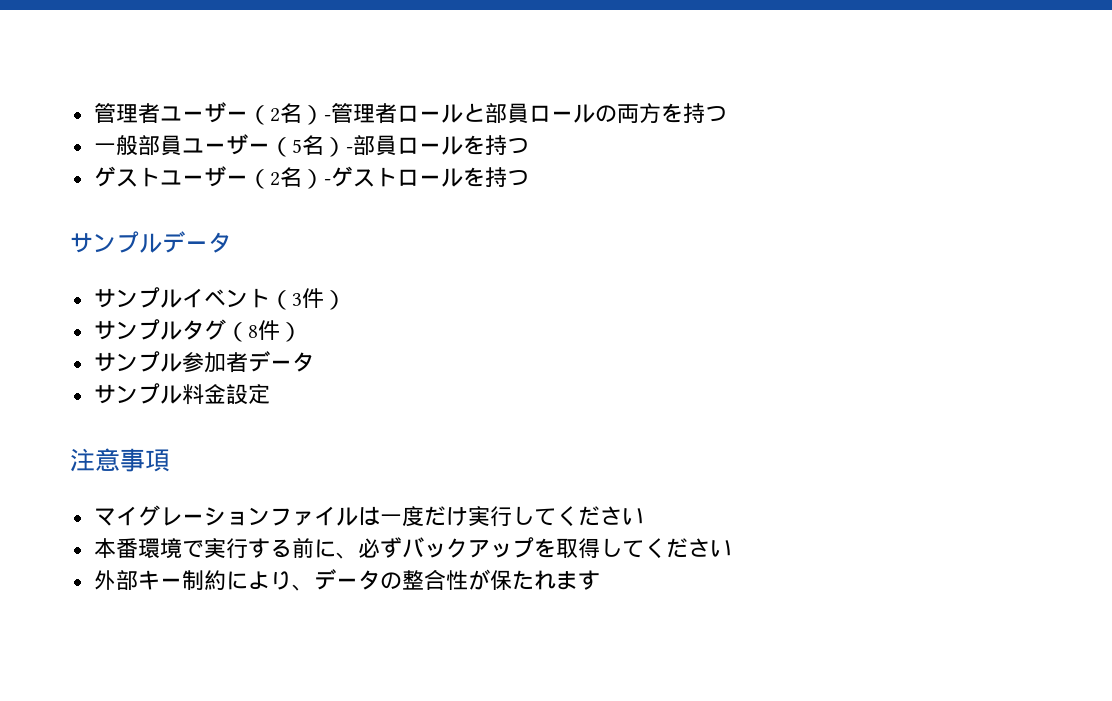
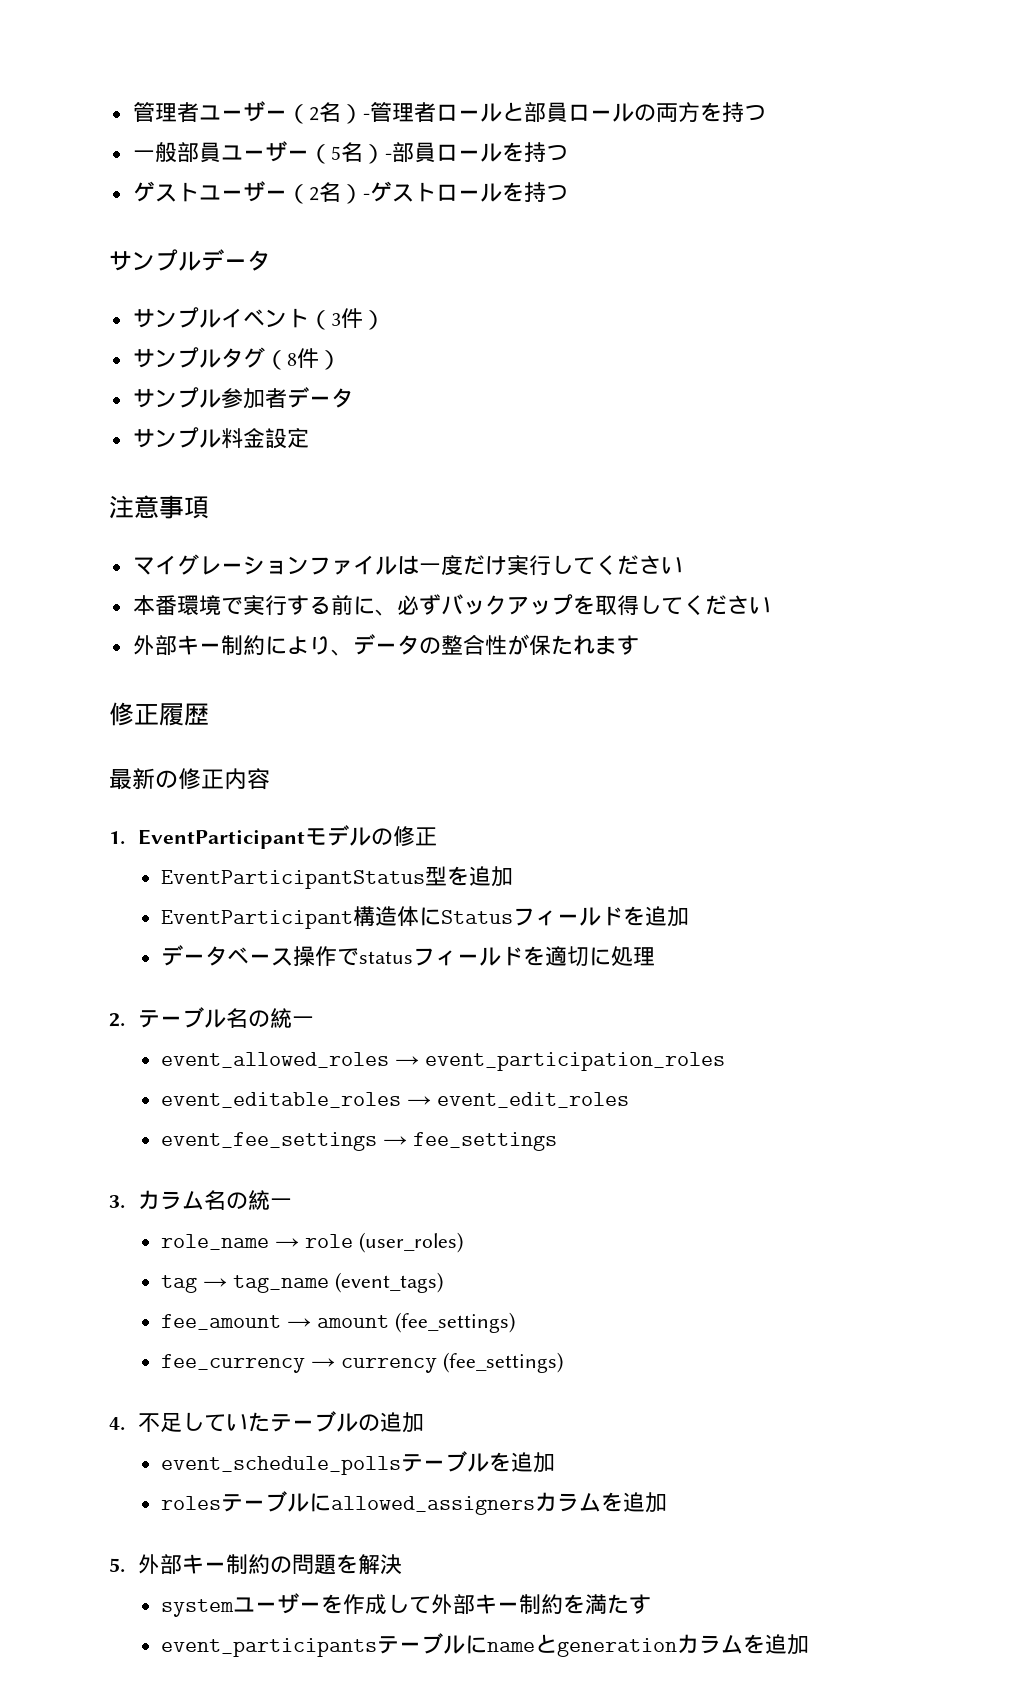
(600, 580) none -> [109,702,209,726] [109,768,270,790] [109,825,437,849] [161,866,514,889] [161,906,690,929] [161,945,656,967] [109,1007,314,1028] [161,1052,725,1071] [161,1092,629,1108] [161,1132,557,1151] [109,1190,292,1210] [161,1232,463,1253] [161,1272,443,1293] [161,1312,515,1333] [161,1352,563,1373] [109,1411,424,1433] [161,1451,556,1475] [161,1491,668,1515] [109,1554,402,1575] [161,1593,652,1617] [161,1633,810,1657] // 修正履歴 // 最新の修正内容 // 1. EventParticipantモデルの修正 // EventParticipantStatus型を追加 // EventParticipant構造体にStatusフィールドを追加 // データベース操作でstatusフィールドを適切に処理 // 2.テーブル名の統一 // event_allowed_roles → event_participation_roles // event_editable_roles → event_edit_roles // event_fee_settings → fee_settings // 3.カラム名の統一 // role_name → role (user_roles) // tag → tag_name (event_tags) // fee_amount → amount (fee_settings) // fee_currency → currency (fee_settings) // 4.不足していたテーブルの追加 // event_schedule_pollsテーブルを追加 // rolesテーブルにallowed_assignersカラムを追加 // 5.外部キー制約の問題を解決 // systemユーザーを作成して外部キー制約を満たす // event_participantsテーブルにnameとgenerationカラムを追加

